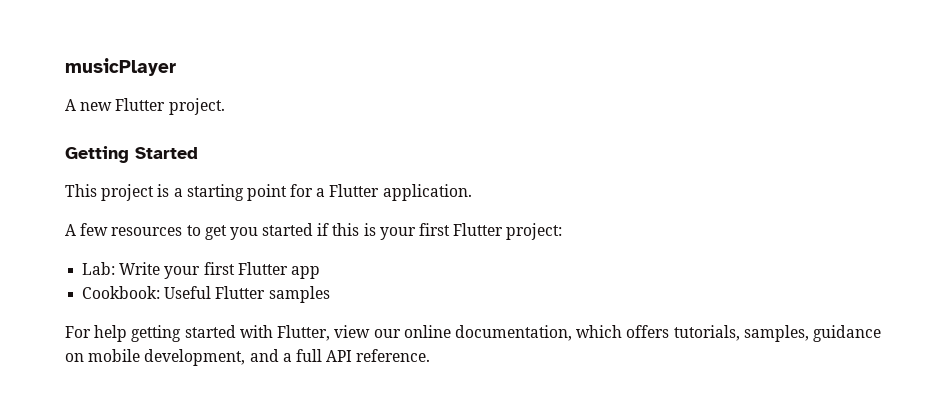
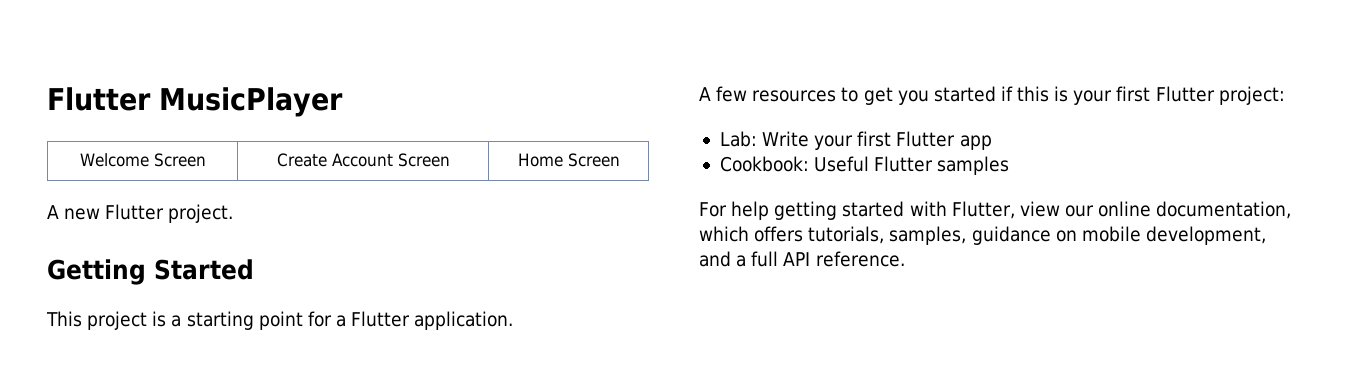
[65,58,176,76] musicPlayer -> [47,87,343,117] [79,153,206,167] [276,153,450,167] [517,153,620,167] Flutter MusicPlayer // Welcome Screen | Create Account Screen | Home Screen

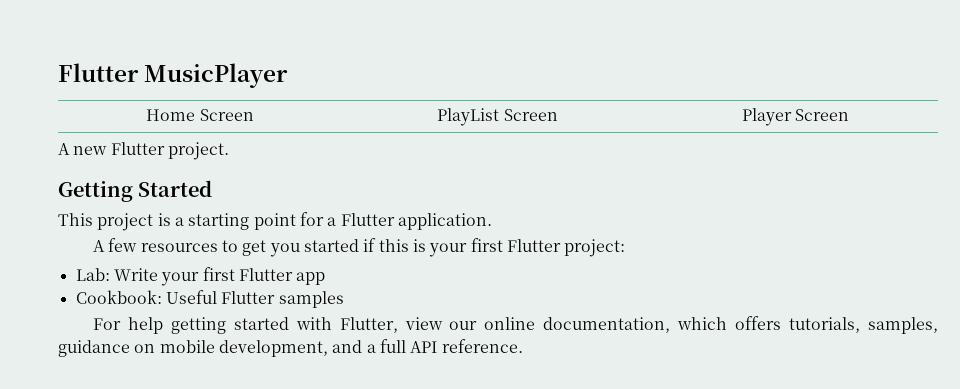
[79,153,206,167] [276,153,450,167] [517,153,563,167] Welcome Screen | Create Account Screen | Home -> [146,109,254,121] [437,108,558,126] [741,108,792,126] Home Screen | PlayList Screen | Player

